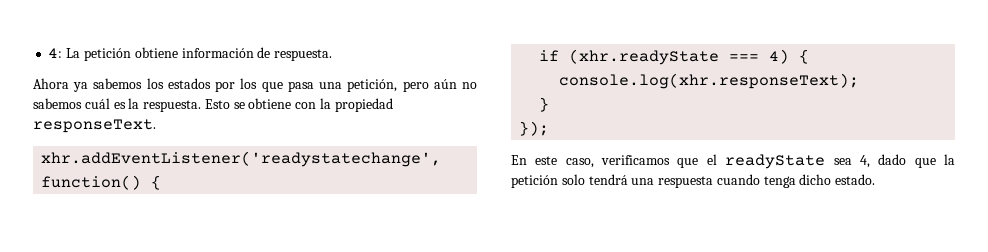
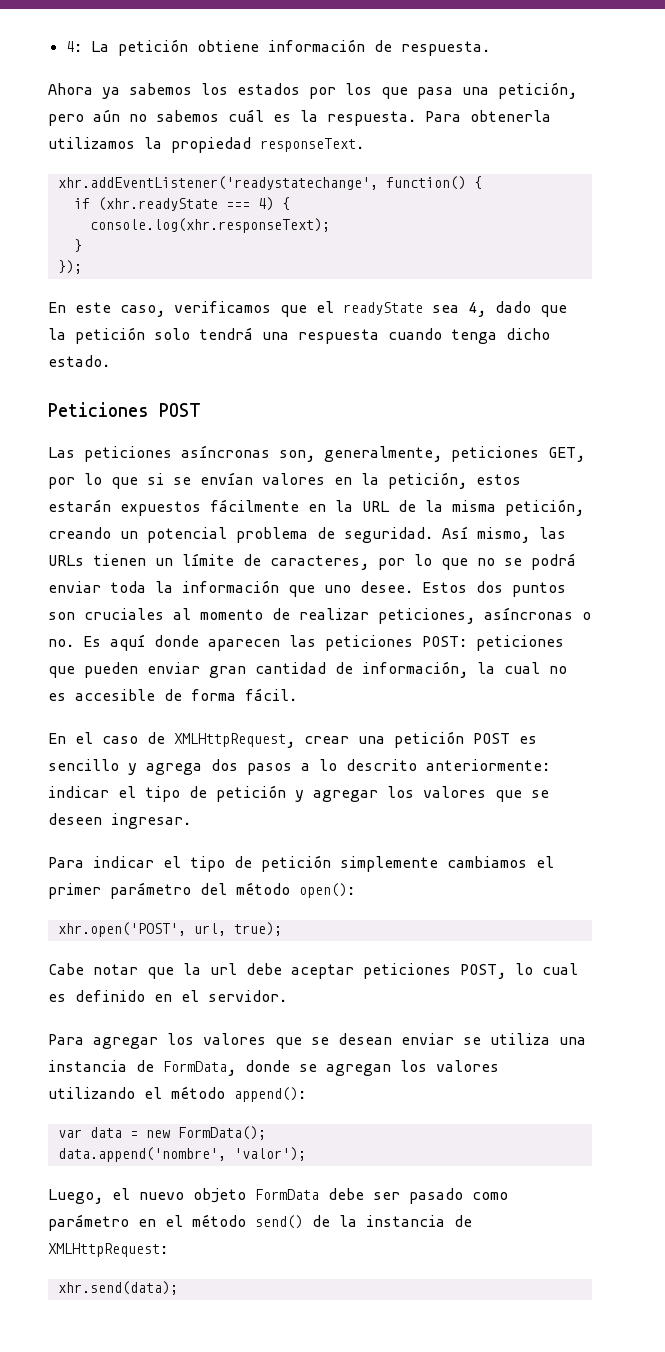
[204,98,317,109] Esto se obtiene con -> [425,110,551,122] [48,137,135,149] Para obtenerla utilizamos
(876, 179) none -> [48,402,201,417] [48,445,585,462] [48,472,521,489] [48,499,584,516] [48,526,566,543] [48,553,576,570] [48,580,566,597] [48,607,591,624] [48,634,564,651] [48,661,567,678] [48,688,297,701] [48,731,537,748] [48,759,550,775] [48,785,549,802] [48,813,191,829] [48,855,554,872] [48,882,355,899] [57,922,282,937] [48,963,578,979] [48,990,287,1002] [48,1033,586,1049] [48,1060,499,1076] [48,1086,306,1102] [57,1126,266,1140] [57,1147,306,1162] [48,1188,508,1204] [48,1214,472,1231] [48,1243,168,1257] [57,1281,178,1295] // Peticiones POST // Las peticiones asíncronas son, generalmente, peticiones GET, por lo que si se envían valores en la petición, estos estarán expuestos fácilmente en la URL de la misma petición, creando un potencial problema de seguridad. Así mismo, las URLs tienen un límite de caracteres, por lo que no se podrá enviar toda la información que uno desee. Estos dos puntos son cruciales al momento de realizar peticiones, asíncronas o no. Es aquí donde aparecen las peticiones POST: peticiones que pueden enviar gran cantidad de información, la cual no es accesible de forma fácil. // En el caso de XMLHttpRequest, crear una petición POST es sencillo y agrega dos pasos a lo descrito anteriormente: indicar el tipo de petición y agregar los valores que se deseen ingresar. // Para indicar el tipo de petición simplemente cambiamos el primer parámetro del método open(): // xhr.open('POST', url, true); // Cabe notar que la url debe aceptar peticiones POST, lo cual es definido en el servidor. // Para agregar los valores que se desean enviar se utiliza una instancia de FormData, donde se agregan los valores utilizando el método append(): // var data = new FormData(); // data.append('nombre', 'valor'); // Luego, el nuevo objeto FormData debe ser pasado como parámetro en el método send() de la instancia de XMLHttpRequest: // xhr.send(data);

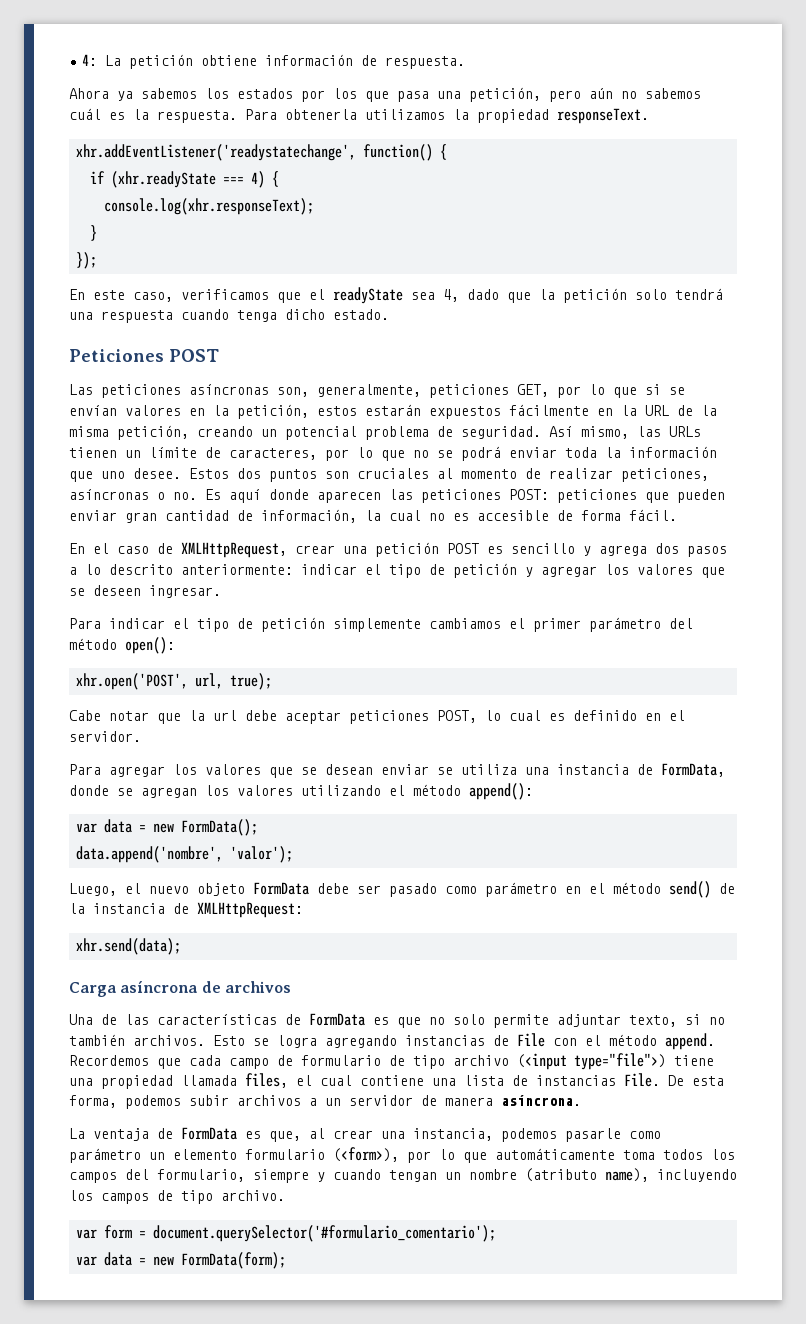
(178, 1288) none -> [69,981,291,997] [69,1013,725,1028] [69,1033,715,1050] [69,1053,714,1070] [69,1073,724,1089] [69,1095,581,1109] [69,1127,661,1142] [69,1147,735,1163] [69,1168,737,1183] [69,1190,285,1204] [76,1225,497,1242] [76,1252,287,1269] // Carga asíncrona de archivos // Una de las características de FormData es que no solo permite adjuntar texto, si no también archivos. Esto se logra agregando instancias de File con el método append. Recordemos que cada campo de formulario de tipo archivo (<input type="file">) tiene una propiedad llamada files, el cual contiene una lista de instancias File. De esta forma, podemos subir archivos a un servidor de manera asíncrona. // La ventaja de FormData es que, al crear una instancia, podemos pasarle como parámetro un elemento formulario (<form>), por lo que automáticamente toma todos los campos del formulario, siempre y cuando tengan un nombre (atributo name), incluyendo los campos de tipo archivo. // var form = document.querySelector('#formulario_comentario'); // var data = new FormData(form);

